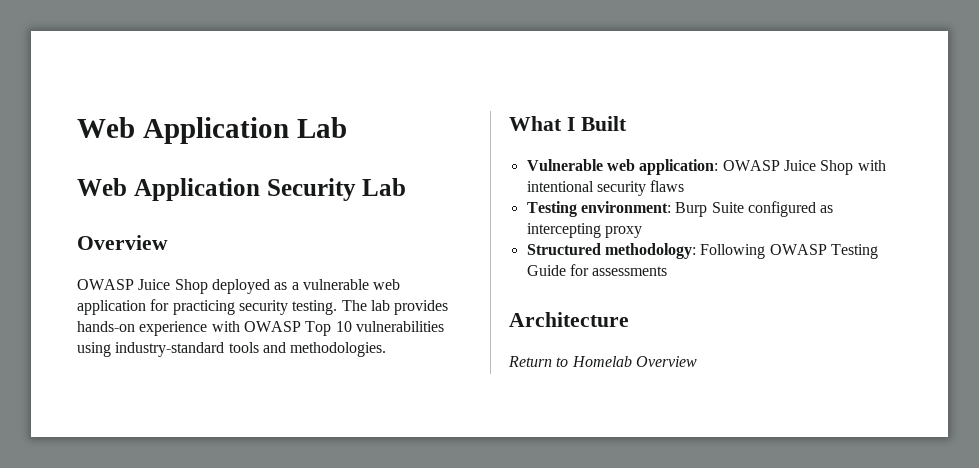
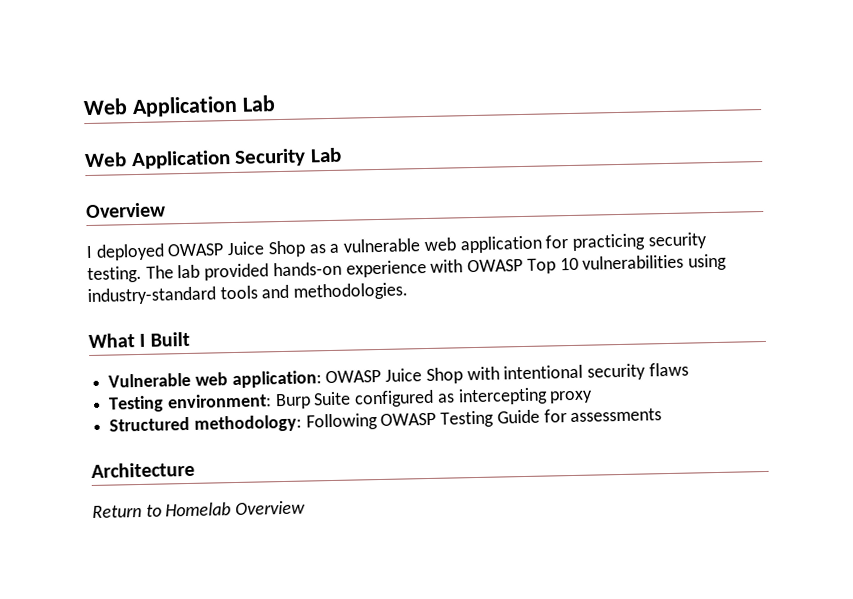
[77,279,270,294] OWASP Juice Shop deployed -> [86,240,306,261] I deployed OWASP Juice Shop
[394,300,449,315] provides -> [204,263,270,281] provided

